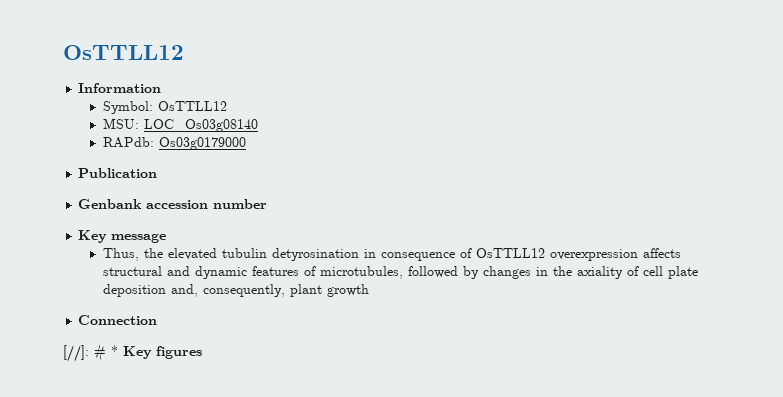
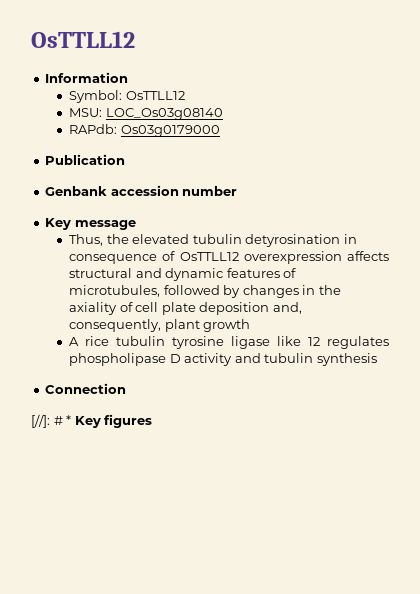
(369, 290) none -> [69,336,389,349] [69,353,377,366] // A rice tubulin tyrosine ligase like 12 regulates phospholipase D activity and tubulin synthesis

